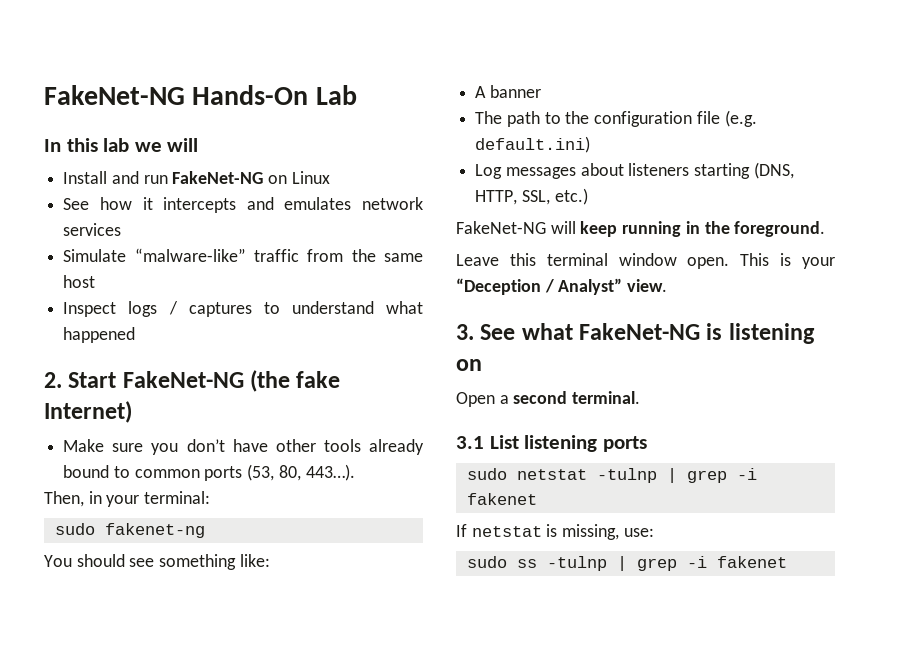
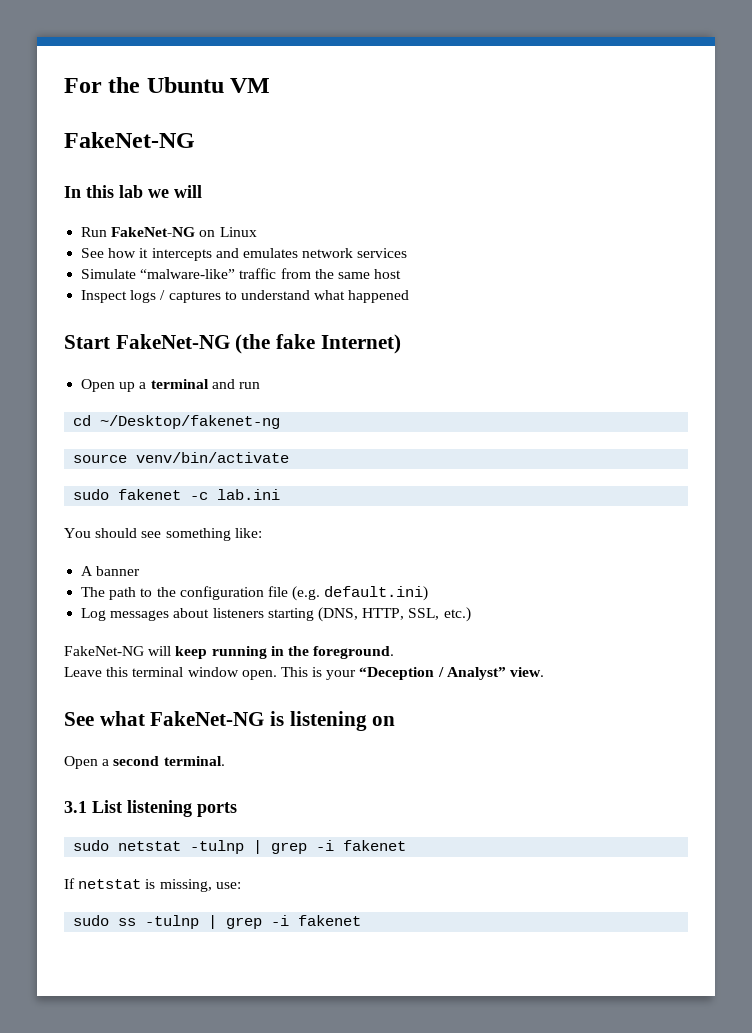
[44,85,357,105] FakeNet-NG Hands-On Lab -> [64,77,271,93] [64,132,195,148] For the Ubuntu VM // FakeNet-NG
[63,171,168,184] Install and run -> [81,227,108,237] Run
[44,372,62,388] 2. -> (410, 296) none
[63,439,424,455] [63,464,355,481] [44,491,211,507] [54,523,205,538] Make sure you don’t have other tools already bound to common ports (53, 80, 443…). // Then, in your terminal: // sudo fakenet-ng -> [81,379,260,392] [73,415,281,429] [73,452,290,463] [73,489,281,500] Open up a terminal and run // cd ~/Desktop/fakenet-ng // source venv/bin/activate // sudo fakenet -c lab.ini
[456,324,474,340] 3. -> (545, 672) none

